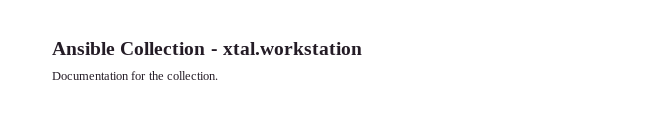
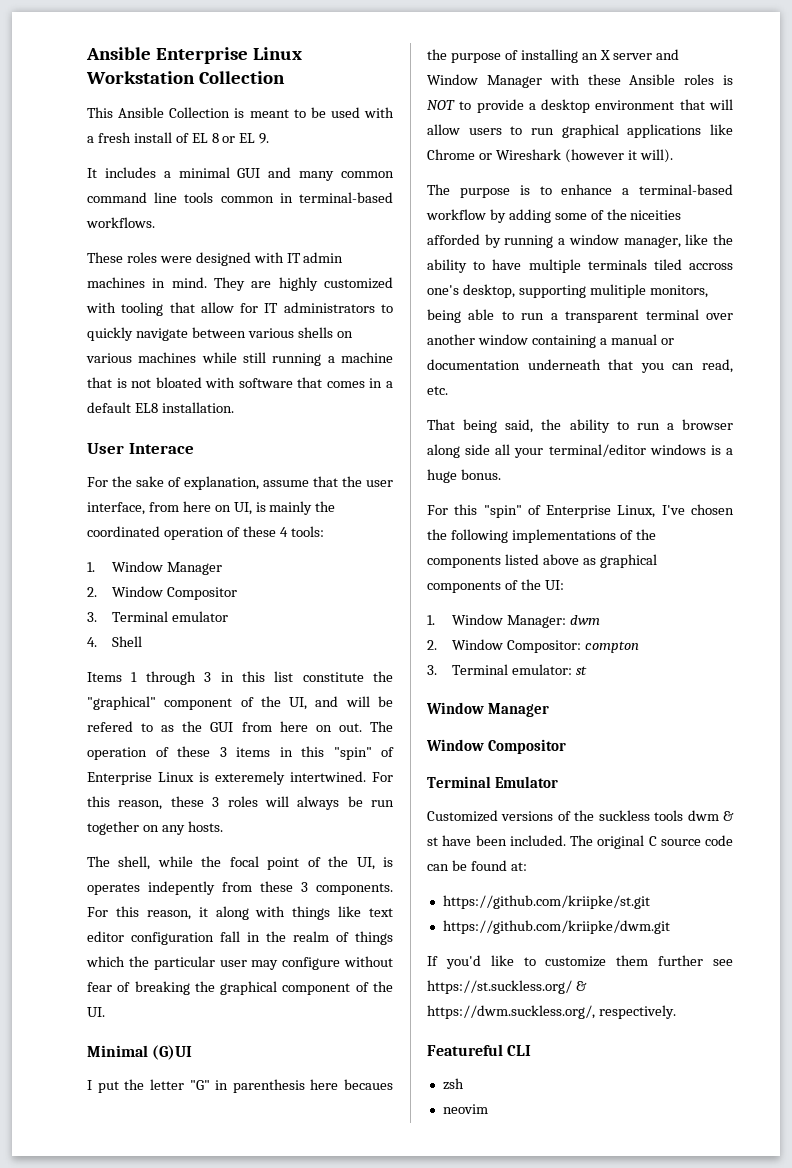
[52,42,362,55] [52,71,219,80] Ansible Collection - xtal.workstation // Documentation for the collection. -> [86,47,302,64] [86,71,285,84] [87,107,394,118] [87,132,270,144] [87,167,394,181] [87,192,393,203] [86,217,155,228] [87,252,344,266] [87,277,393,291] [86,302,393,316] [87,327,353,341] [86,352,393,366] [87,377,393,388] [87,402,234,413] [87,443,194,454] [87,476,393,490] [87,501,336,515] [87,526,324,540] [87,561,222,575] [87,586,237,600] [87,611,228,622] [87,636,142,647] [87,671,393,685] [87,696,393,710] [87,721,393,732] [87,746,394,760] [87,771,393,785] [87,796,394,810] [87,821,223,835] [87,856,394,870] [87,881,393,895] [87,906,393,920] [87,931,393,945] [86,956,393,970] [87,981,393,995] [87,1007,105,1017] [87,1045,193,1060] [87,1079,393,1093] [427,49,680,63] [427,74,733,88] [427,99,733,113] [427,124,733,138] [427,149,673,163] [427,184,733,198] [426,209,682,223] [427,234,733,248] [427,259,733,273] [427,284,708,298] [427,309,733,323] [427,334,674,348] [427,359,733,373] [427,386,448,395] [427,419,733,433] [427,444,734,458] [427,469,501,483] [427,504,734,518] [427,529,656,543] [427,554,657,568] [427,579,564,593] [427,614,600,628] [427,639,639,653] [427,664,587,675] [426,702,549,717] [426,739,566,754] [427,776,558,788] [427,810,735,822] [427,835,733,849] [427,860,527,871] [442,895,650,909] [442,920,670,934] [427,955,733,969] [427,980,587,994] [427,1005,676,1019] [427,1044,532,1056] [442,1078,464,1090] [442,1104,488,1114] Ansible Enterprise Linux Workstation Collection // This Ansible Collection is meant to be used with a fresh install of EL 8 or EL 9. // It includes a minimal GUI and many common command line tools common in terminal-based workflows. // These roles were designed with IT admin machines in mind. They are highly customized with tooling that allow for IT administrators to quickly navigate between various shells on various machines while still running a machine that is not bloated with software that comes in a default EL8 installation. // User Interace // For the sake of explanation, assume that the user interface, from here on UI, is mainly the coordinated operation of these 4 tools: // 1. Window Manager // 2. Window Compositor // 3. Terminal emulator // 4. Shell // Items 1 through 3 in this list constitute the "graphical" component of the UI, and will be refered to as the GUI from here on out. The operation of these 3 items in this "spin" of Enterprise Linux is exteremely intertwined. For this reason, these 3 roles will always be run together on any hosts. // The shell, while the focal point of the UI, is operates indepently from these 3 components. For this reason, it along with things like text editor configuration fall in the realm of things which the particular user may configure without fear of breaking the graphical component of the UI. // Minimal (G)UI // I put the letter "G" in parenthesis here becaues the purpose of installing an X server and Window Manager with these Ansible roles is NOT to provide a desktop environment that will allow users to run graphical applications like Chrome or Wireshark (however it will). // The purpose is to enhance a terminal-based workflow by adding some of the niceities afforded by running a window manager, like the ability to have multiple terminals tiled accross one's desktop, supporting mulitiple monitors, being able to run a transparent terminal over another window containing a manual or documentation underneath that you can read, etc. // That being said, the ability to run a browser along side all your terminal/editor windows is a huge bonus. // For this "spin" of Enterprise Linux, I've chosen the following implementations of the components listed above as graphical components of the UI: // 1. Window Manager: dwm // 2. Window Compositor: compton // 3. Terminal emulator: st // Window Manager // Window Compositor // Terminal Emulator // Customized versions of the suckless tools dwm & st have been included. The original C source code can be found at: // https://github.com/kriipke/st.git // https://github.com/kriipke/dwm.git // If you'd like to customize them further see https://st.suckless.org/ & https://dwm.suckless.org/, respectively. // Featureful CLI // zsh // neovim

